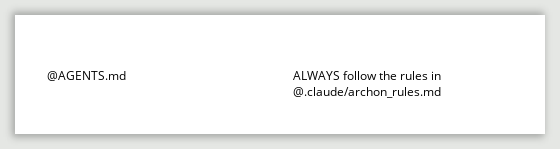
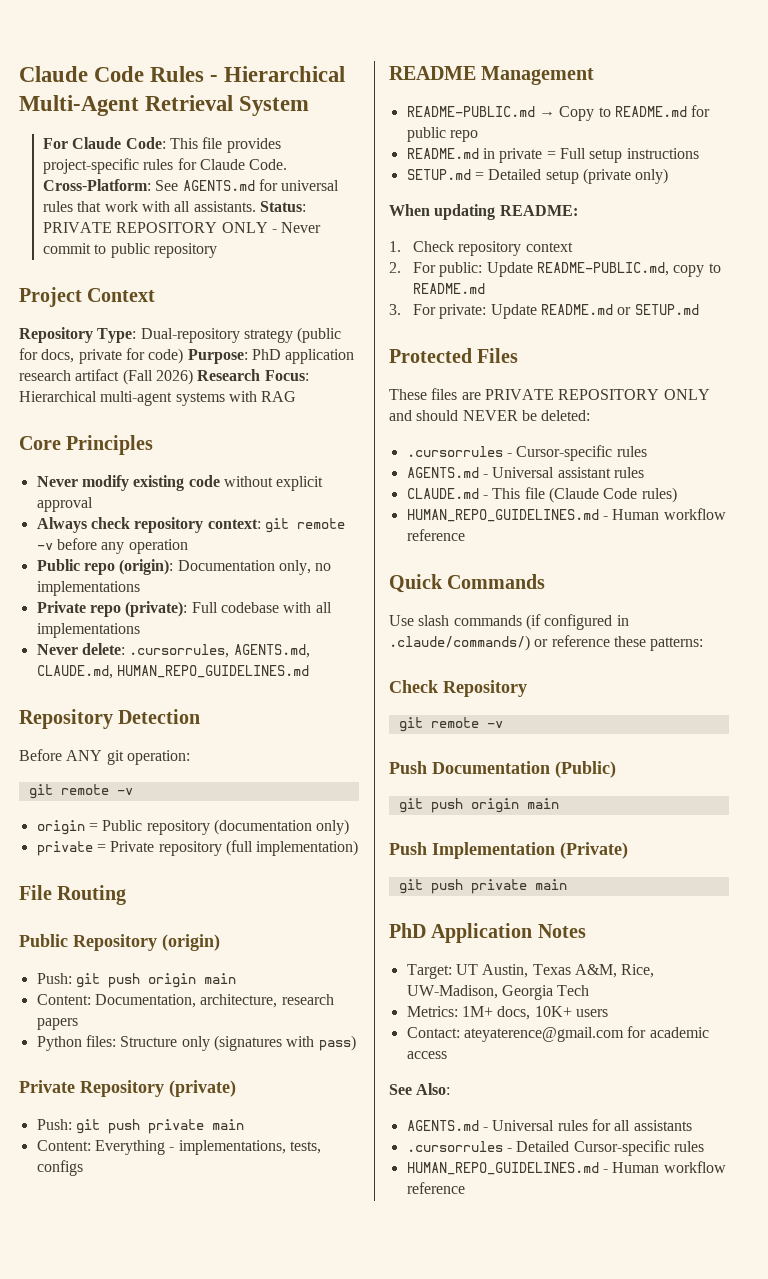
[47,71,126,81] [293,71,442,80] [293,87,441,98] @AGENTS.md // ALWAYS follow the rules in @.claude/archon_rules.md -> [19,66,346,82] [19,95,310,116] [43,137,281,153] [43,158,288,174] [43,179,340,191] [43,201,306,212] [43,222,322,233] [43,243,217,258] [19,287,156,307] [19,327,342,343] [19,348,355,364] [19,369,309,385] [19,391,297,406] [19,435,154,455] [36,475,324,491] [36,497,93,512] [36,517,345,533] [36,538,188,554] [36,559,332,575] [36,581,140,596] [36,601,332,617] [36,623,140,638] [36,643,310,658] [36,665,309,679] [19,709,201,729] [19,749,190,765] [28,784,133,799] [36,819,350,835] [36,840,359,856] [19,885,127,905] [19,934,220,951] [36,973,236,988] [36,994,334,1008] [36,1018,78,1030] [36,1035,356,1051] [19,1080,236,1097] [36,1119,244,1134] [36,1140,321,1155] [36,1160,83,1176] [389,66,595,85] [406,105,711,121] [406,127,478,142] [406,148,699,163] [406,168,669,184] [389,204,578,220] [389,241,573,256] [389,262,721,277] [413,283,486,294] [389,304,699,319] [389,348,519,363] [389,388,710,400] [389,410,591,421] [406,445,647,461] [406,467,644,478] [406,487,677,503] [406,508,726,522] [406,529,465,541] [389,574,546,593] [389,614,629,630] [389,635,704,651] [389,680,527,697] [398,717,503,732] [389,761,616,778] [398,798,559,813] [389,842,628,859] [398,879,567,894] [389,923,586,943] [406,964,655,979] [406,985,590,1000] [406,1006,608,1020] [406,1026,709,1042] [406,1051,447,1059] [389,1083,451,1095] [406,1119,692,1131] [406,1140,704,1156] [406,1161,726,1175] [406,1182,465,1194] Claude Code Rules - Hierarchical Multi-Agent Retrieval System // For Claude Code: This file provides project-specific rules for Claude Code. Cross-Platform: See AGENTS.md for universal rules that work with all assistants. Status: PRIVATE REPOSITORY ONLY - Never commit to public repository // Project Context // Repository Type: Dual-repository strategy (public for docs, private for code) Purpose: PhD application research artifact (Fall 2026) Research Focus: Hierarchical multi-agent systems with RAG // Core Principles // Never modify existing code without explicit approval // Always check repository context: git remote -v before any operation // Public repo (origin): Documentation only, no implementations // Private repo (private): Full codebase with all implementations // Never delete: .cursorrules, AGENTS.md, CLAUDE.md, HUMAN_REPO_GUIDELINES.md // Repository Detection // Before ANY git operation: // git remote -v // origin = Public repository (documentation only) // private = Private repository (full implementation) // File Routing // Public Repository (origin) // Push: git push origin main // Content: Documentation, architecture, research papers // Python files: Structure only (signatures with pass) // Private Repository (private) // Push: git push private main // Content: Everything - implementations, tests, configs // README Management // README-PUBLIC.md → Copy to README.md for public repo // README.md in private = Full setup instructions // SETUP.md = Detailed setup (private only) // When updating README: // 1. Check repository context // 2. For public: Update README-PUBLIC.md, copy to README.md // 3. For private: Update README.md or SETUP.md // Protected Files // These files are PRIVATE REPOSITORY ONLY and should NEVER be deleted: // .cursorrules - Cursor-specific rules // AGENTS.md - Universal assistant rules // CLAUDE.md - This file (Claude Code rules) // HUMAN_REPO_GUIDELINES.md - Human workflow reference // Quick Commands // Use slash commands (if configured in .claude/commands/) or reference these patterns: // Check Repository // git remote -v // Push Documentation (Public) // git push origin main // Push Implementation (Private) // git push private main // PhD Application Notes // Target: UT Austin, Texas A&M, Rice, UW-Madison, Georgia Tech // Metrics: 1M+ docs, 10K+ users // Contact: ateyaterence@gmail.com for academic access // See Also: // AGENTS.md - Universal rules for all assistants // .cursorrules - Detailed Cursor-specific rules // HUMAN_REPO_GUIDELINES.md - Human workflow reference

